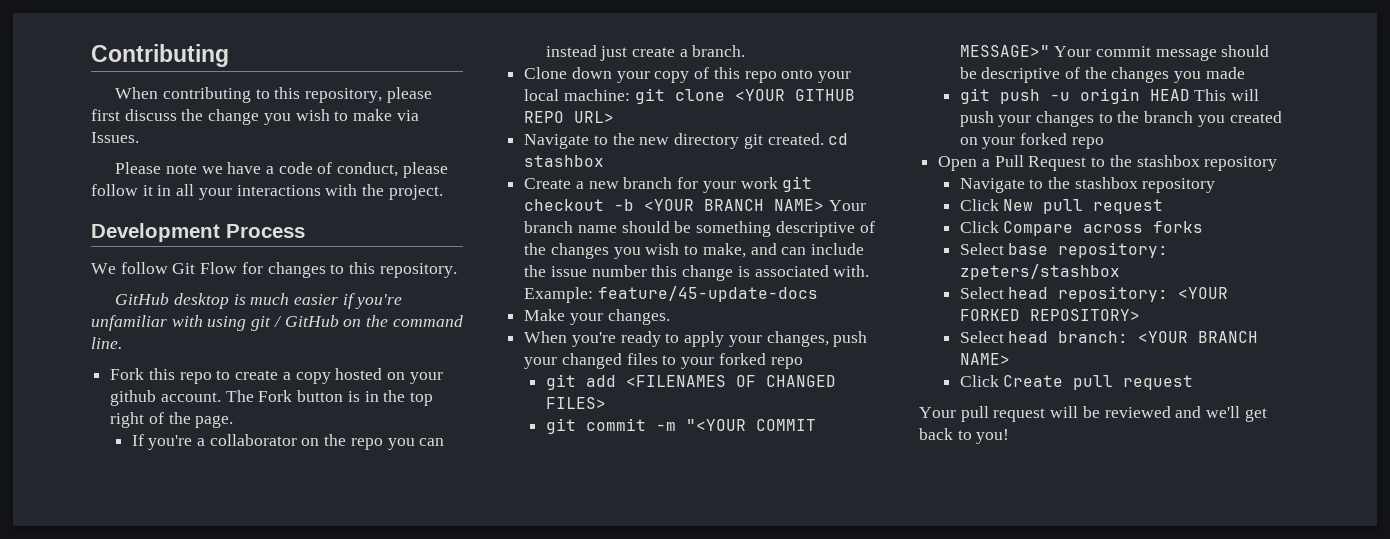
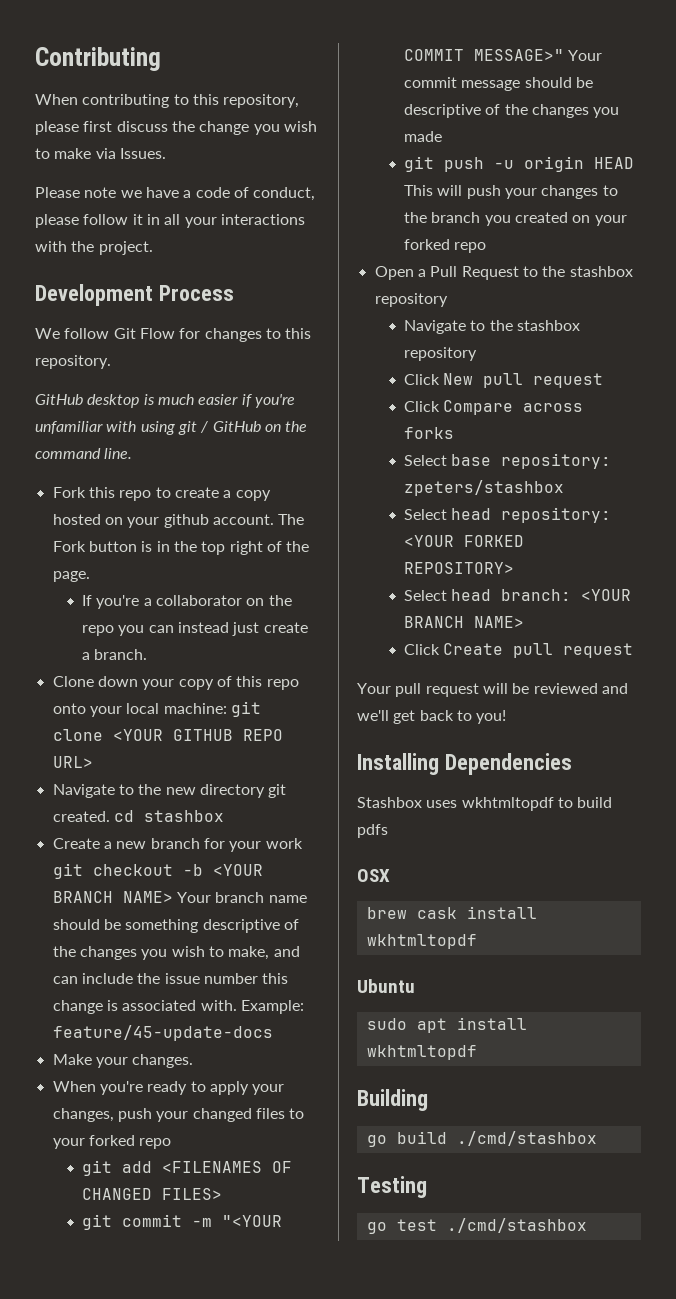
(1010, 436) none -> [357,753,572,775] [357,797,613,811] [357,824,388,838] [357,869,390,882] [366,906,537,919] [366,934,477,949] [357,979,415,993] [366,1017,527,1033] [366,1045,477,1060] [357,1089,428,1111] [366,1131,597,1147] [357,1176,427,1198] [366,1218,587,1234] // Installing Dependencies // Stashbox uses wkhtmltopdf to build pdfs // OSX // brew cask install wkhtmltopdf // Ubuntu // sudo apt install wkhtmltopdf // Building // go build ./cmd/stashbox // Testing // go test ./cmd/stashbox

